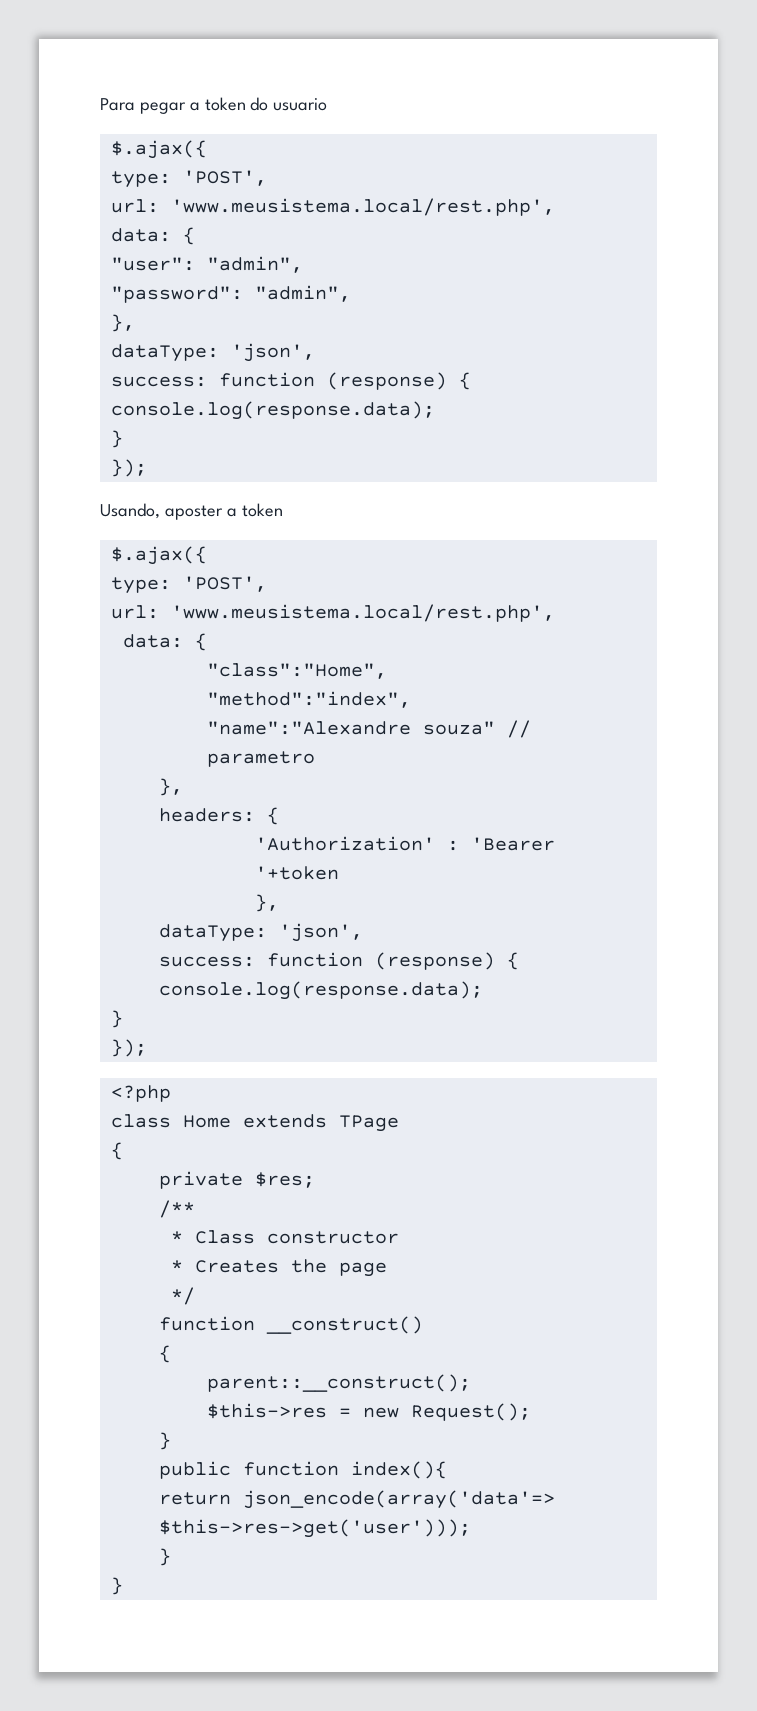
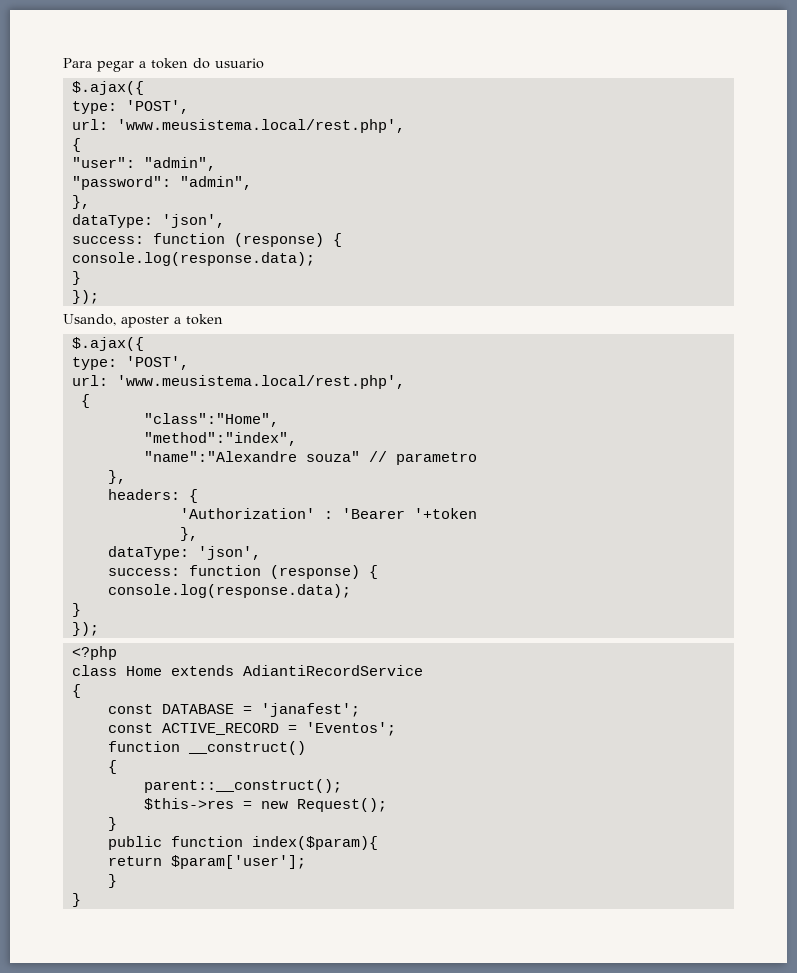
[110,228,171,242] data: -> (405, 126) none
[122,634,183,648] data: -> (405, 382) none
[338,1115,399,1132] [110,1142,123,1160] [158,1171,315,1189] [158,1200,195,1218] [170,1230,399,1244] [170,1259,387,1277] [170,1287,195,1305] TPage // { // private $res; // /** // * Class constructor // * Creates the page // */ -> [242,665,423,676] [71,684,81,698] [107,703,360,717] [107,722,396,736] AdiantiRecordService // { // const DATABASE = 'janafest'; // const ACTIVE_RECORD = 'Eventos';
[350,1461,447,1479] index(){ -> [251,836,378,850] index($param){
[242,1490,555,1509] [158,1519,471,1538] json_encode(array('data'=> $this->res->get('user'))); -> [170,855,306,869] $param['user'];

